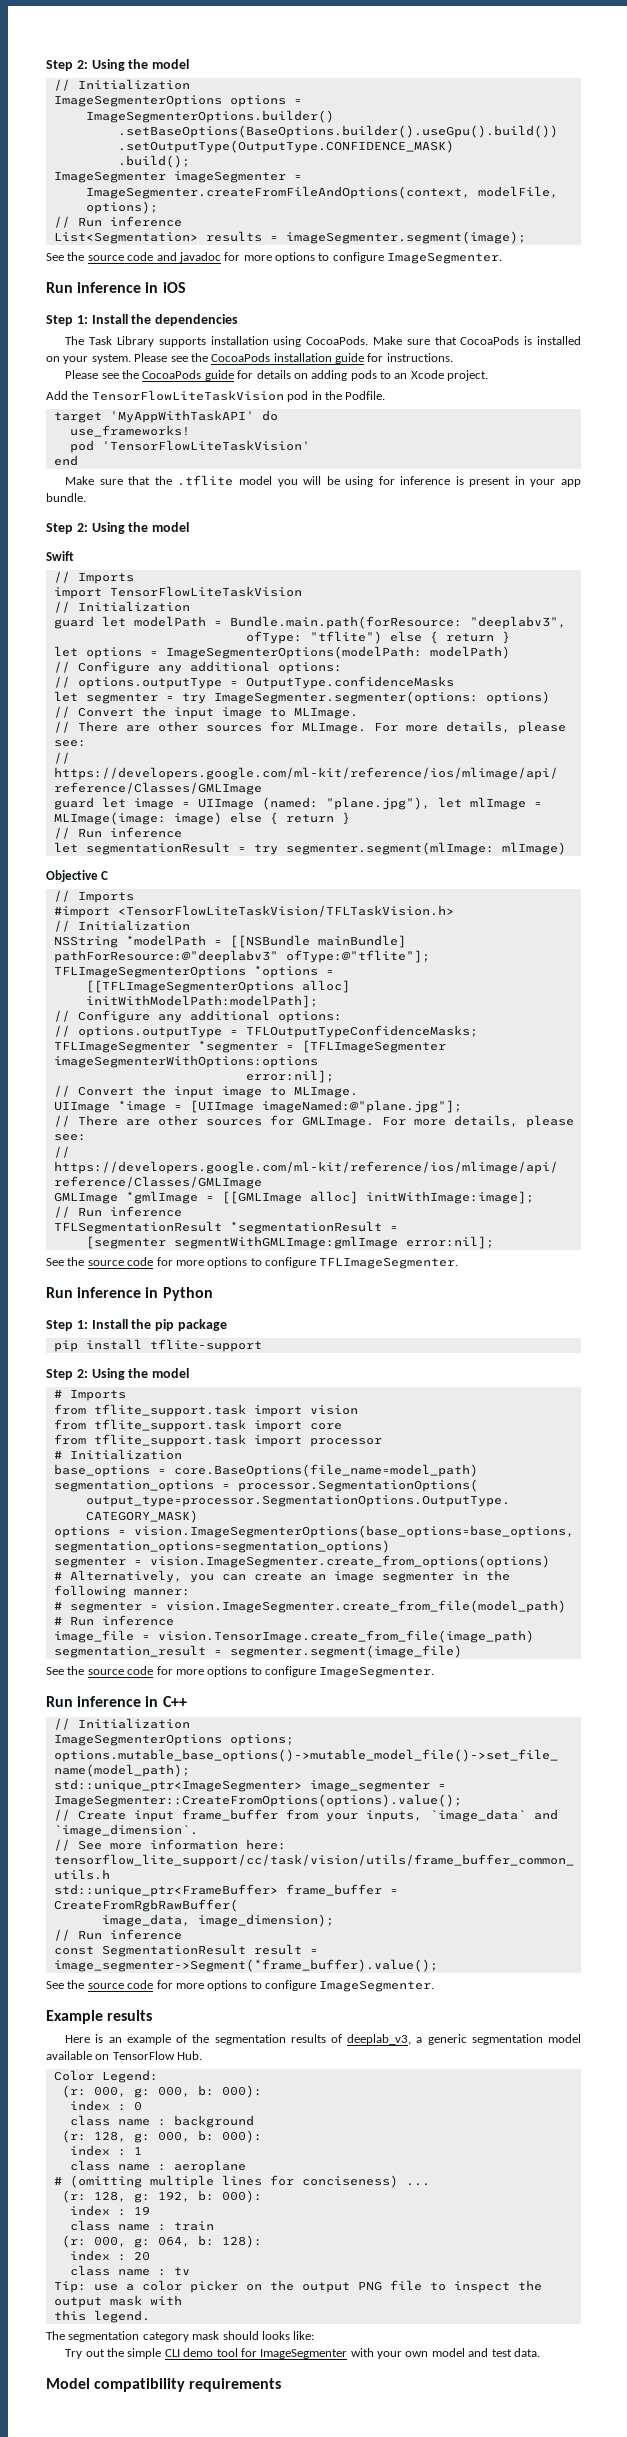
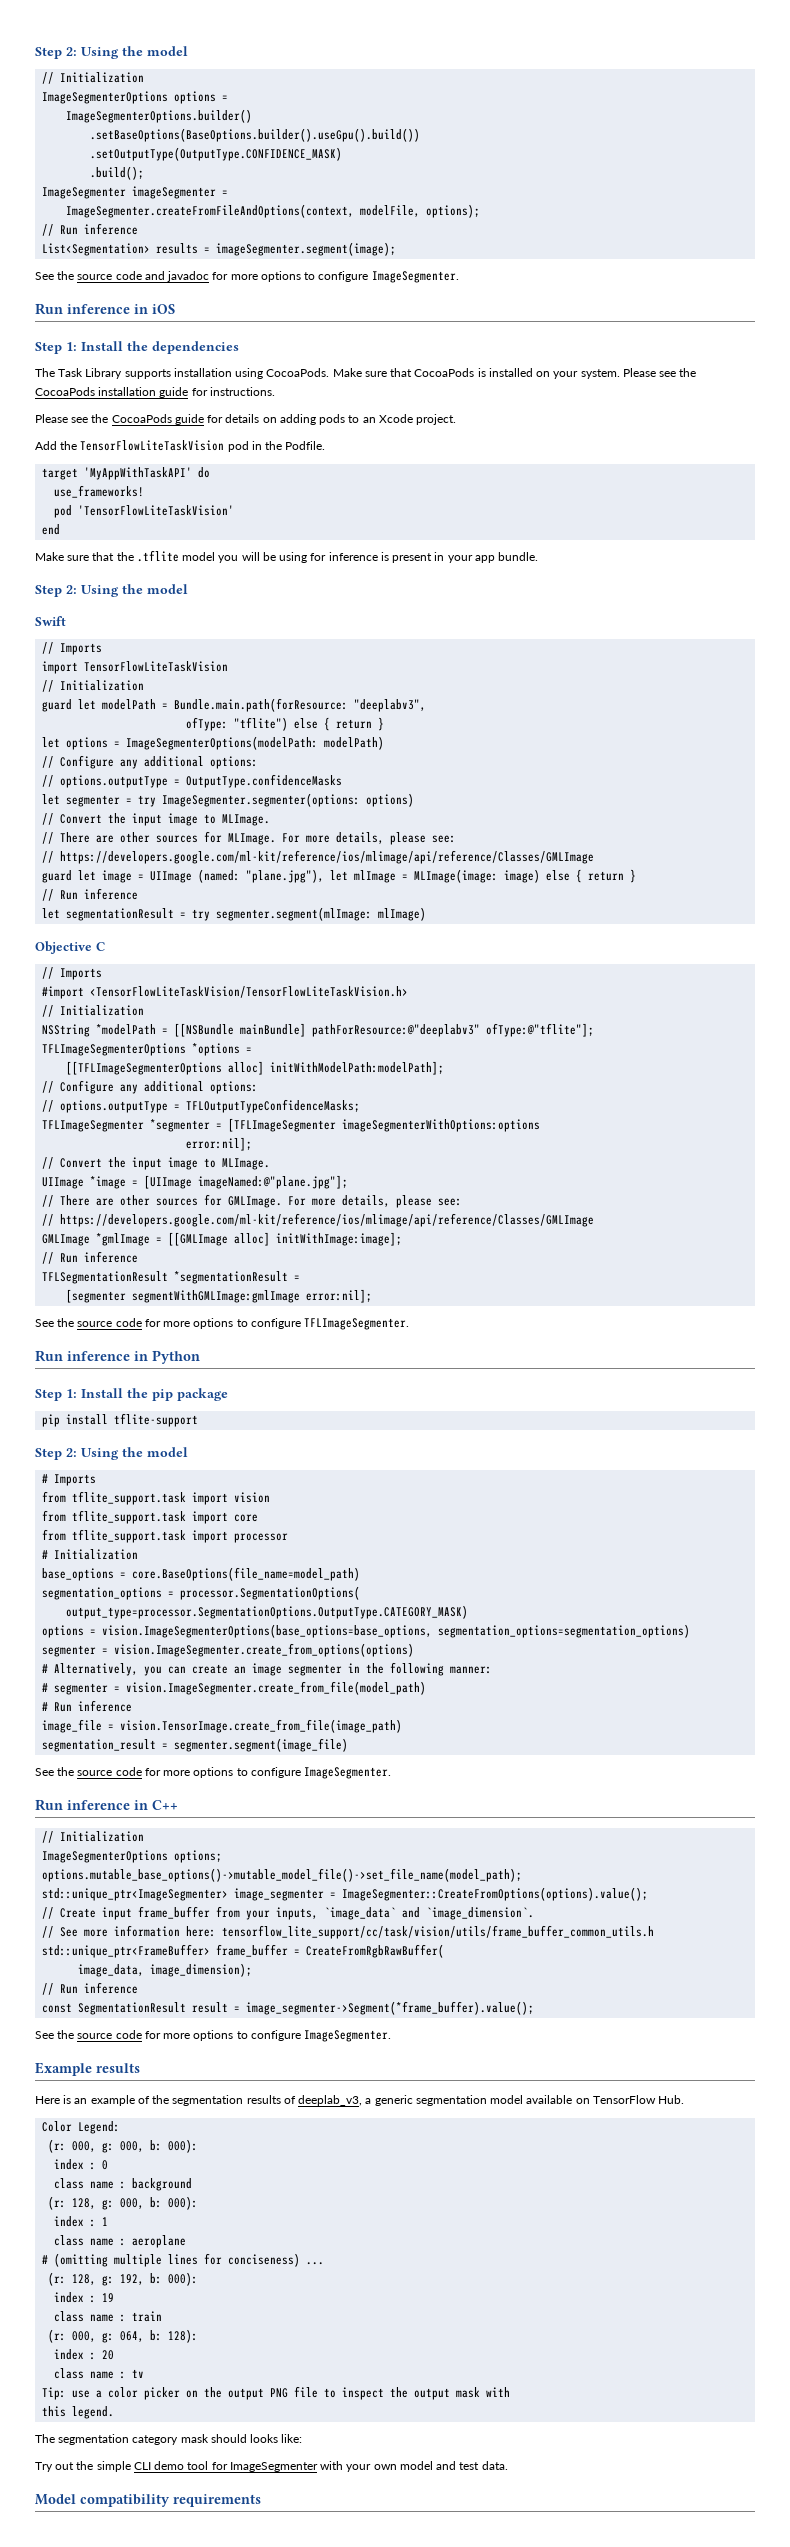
[117,905,454,917] <TensorFlowLiteTaskVision/TFLTaskVision.h> -> [90,986,409,998] <TensorFlowLiteTaskVision/TensorFlowLiteTaskVision.h>

